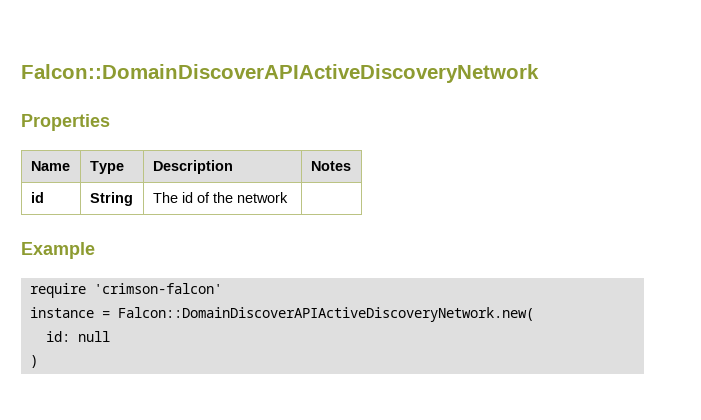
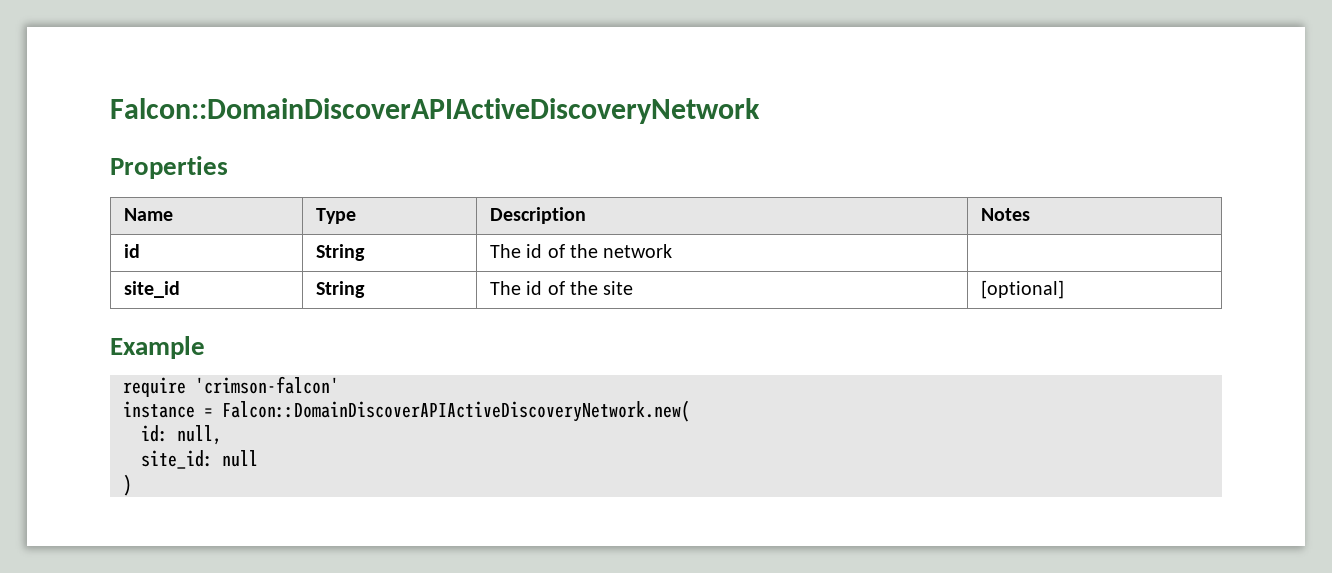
(288, 197) none -> [124,281,181,298] [316,281,366,298] [490,281,634,295] [981,280,1065,299] // site_id | String | The id of the site | [optional]
(70, 336) none -> [176,425,222,445] [140,450,213,469] null, // site_id:

